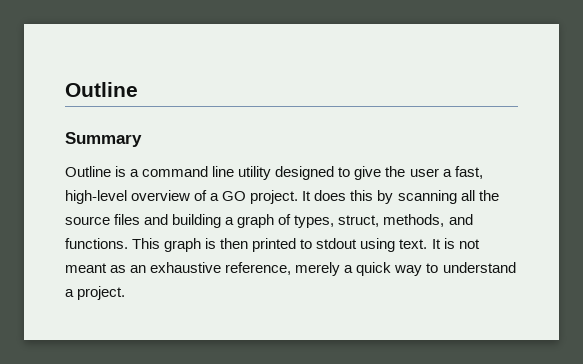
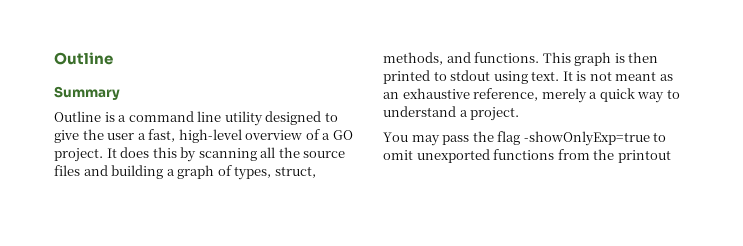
(126, 293) none -> [383,131,667,146] [383,149,671,163] // You may pass the flag -showOnlyExp=true to omit unexported functions from the printout

